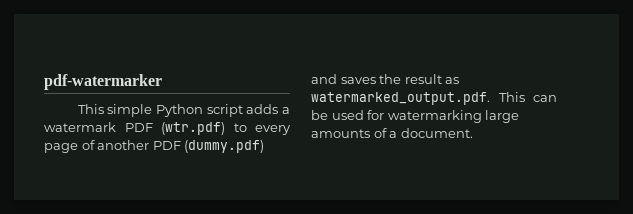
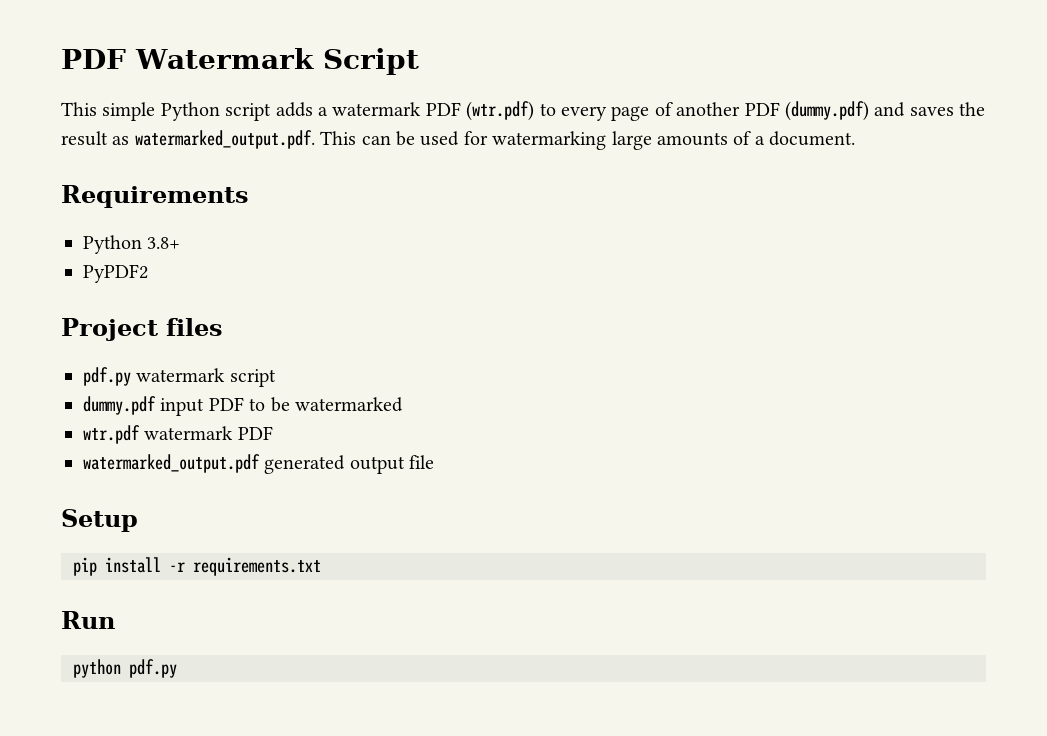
[44,74,162,90] pdf-watermarker -> [61,48,419,75] PDF Watermark Script
(473, 133) none -> [61,185,249,208] [83,235,181,254] [83,264,148,283] [61,318,223,341] [83,367,276,387] [83,396,403,416] [83,425,273,444] [83,454,435,474] [61,509,138,532] [73,557,321,576] [61,611,115,629] [73,659,177,678] // Requirements // Python 3.8+ // PyPDF2 // Project files // pdf.py watermark script // dummy.pdf input PDF to be watermarked // wtr.pdf watermark PDF // watermarked_output.pdf generated output file // Setup // pip install -r requirements.txt // Run // python pdf.py

